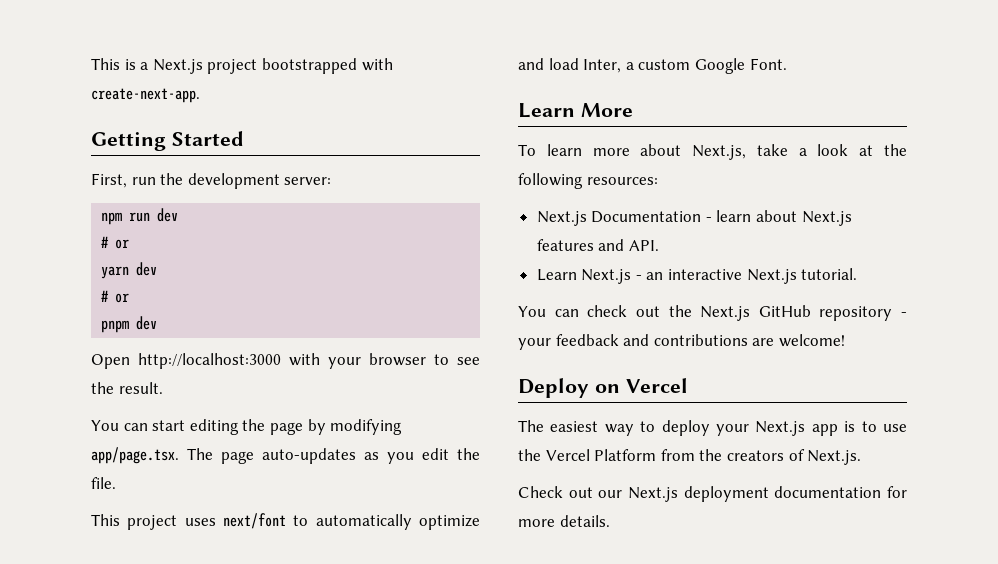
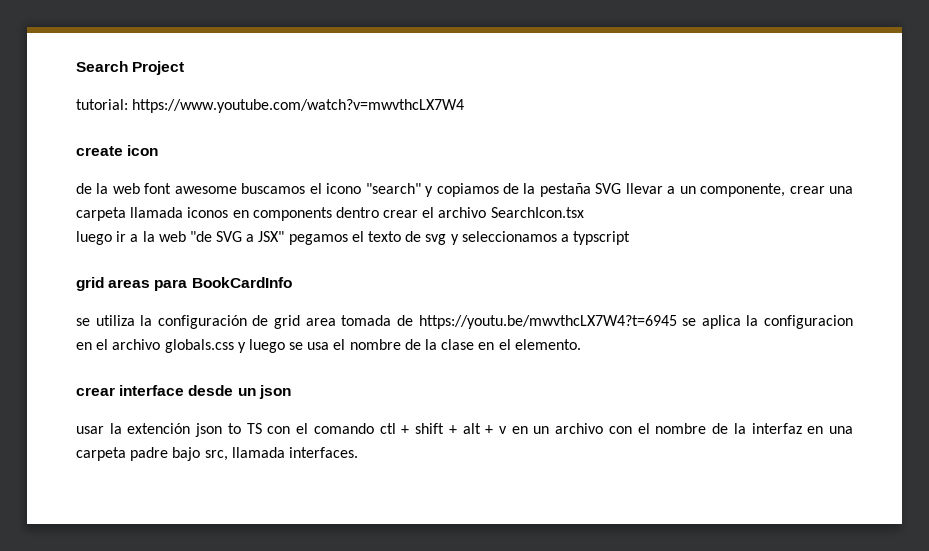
[91,58,393,74] [91,88,200,103] [91,131,244,151] [91,173,332,189] [101,208,179,225] [101,236,130,249] [101,262,158,279] [101,290,130,303] [101,316,158,333] [91,353,480,369] [91,382,163,394] [91,419,403,435] [91,447,480,464] [91,477,116,489] [91,513,480,530] [518,58,787,74] [518,103,633,118] [518,144,907,160] [518,173,658,189] [536,210,852,226] [536,239,659,251] [536,268,858,284] [518,305,907,321] [518,334,845,350] [518,378,688,398] [518,420,907,436] [518,449,862,465] [518,486,907,502] [518,515,610,527] This is a Next.js project bootstrapped with create-next-app. // Getting Started // First, run the development server: // npm run dev // # or // yarn dev // # or // pnpm dev // Open http://localhost:3000 with your browser to see the result. // You can start editing the page by modifying app/page.tsx. The page auto-updates as you edit the file. // This project uses next/font to automatically optimize and load Inter, a custom Google Font. // Learn More // To learn more about Next.js, take a look at the following resources: // Next.js Documentation - learn about Next.js features and API. // Learn Next.js - an interactive Next.js tutorial. // You can check out the Next.js GitHub repository - your feedback and contributions are welcome! // Deploy on Vercel // The easiest way to deploy your Next.js app is to use the Vercel Platform from the creators of Next.js. // Check out our Next.js deployment documentation for more details. -> [76,61,185,75] [76,99,465,113] [76,145,159,156] [76,183,854,197] [76,207,584,221] [76,231,631,245] [76,277,292,291] [76,315,854,329] [76,339,581,353] [76,385,291,399] [76,423,854,437] [76,447,358,461] Search Project // tutorial: https://www.youtube.com/watch?v=mwvthcLX7W4 // create icon // de la web font awesome buscamos el icono "search" y copiamos de la pestaña SVG llevar a un componente, crear una carpeta llamada iconos en components dentro crear el archivo SearchIcon.tsx // luego ir a la web "de SVG a JSX" pegamos el texto de svg y seleccionamos a typscript // grid areas para BookCardInfo // se utiliza la configuración de grid area tomada de https://youtu.be/mwvthcLX7W4?t=6945 se aplica la configuracion en el archivo globals.css y luego se usa el nombre de la clase en el elemento. // crear interface desde un json // usar la extención json to TS con el comando ctl + shift + alt + v en un archivo con el nombre de la interfaz en una carpeta padre bajo src, llamada interfaces.

